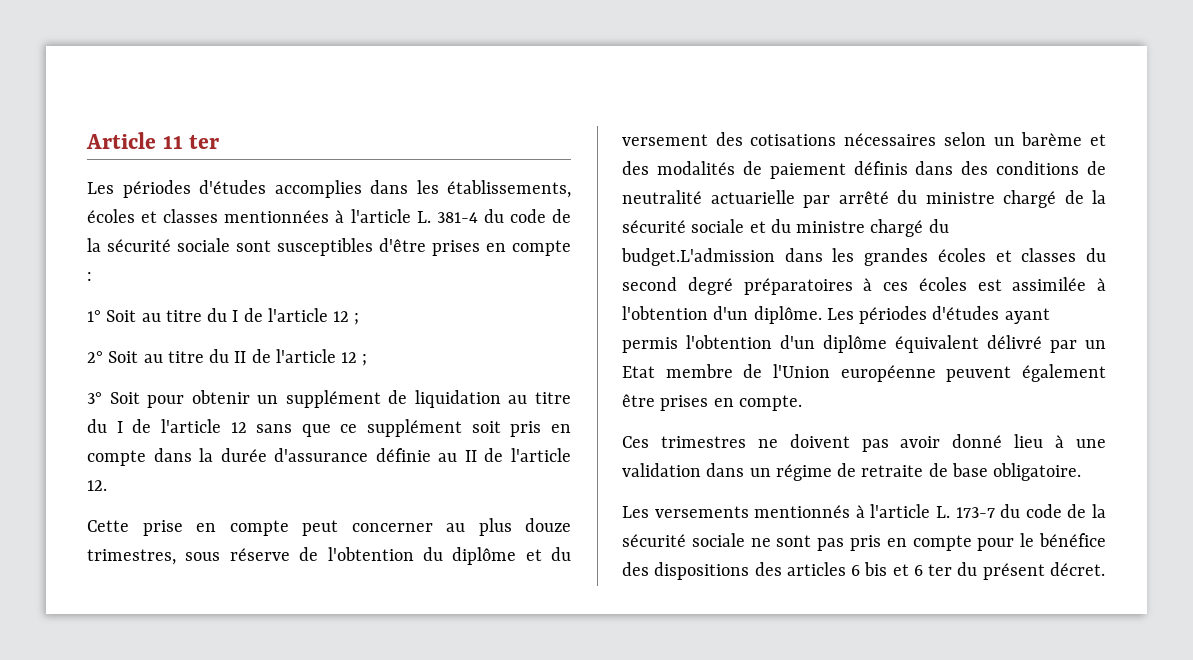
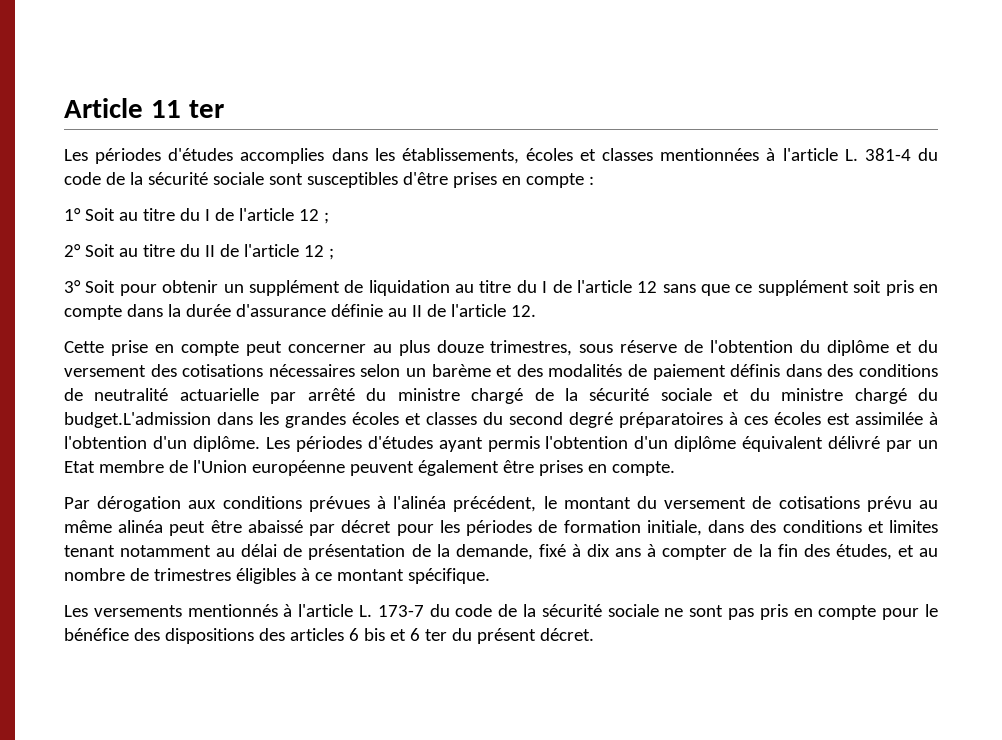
[622,434,1106,452] [622,463,1082,481] Ces trimestres ne doivent pas avoir donné lieu à une validation dans un régime de retraite de base obligatoire. -> [64,496,939,512] [64,520,939,536] [64,544,938,560] [64,568,490,584] Par dérogation aux conditions prévues à l'alinéa précédent, le montant du versement de cotisations prévu au même alinéa peut être abaissé par décret pour les périodes de formation initiale, dans des conditions et limites tenant notamment au délai de présentation de la demande, fixé à dix ans à compter de la fin des études, et au nombre de trimestres éligibles à ce montant spécifique.

